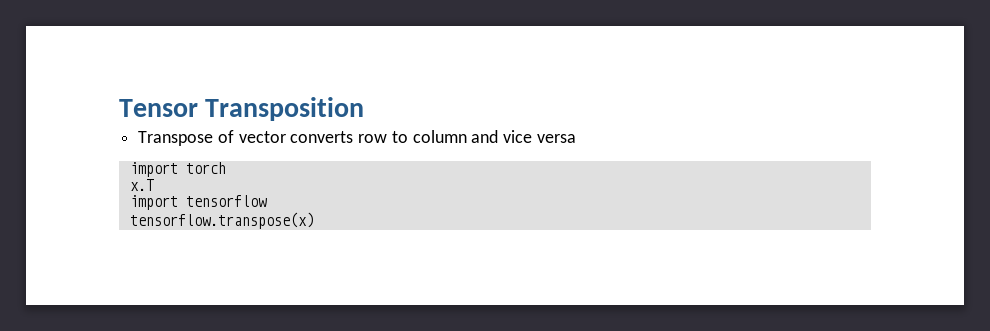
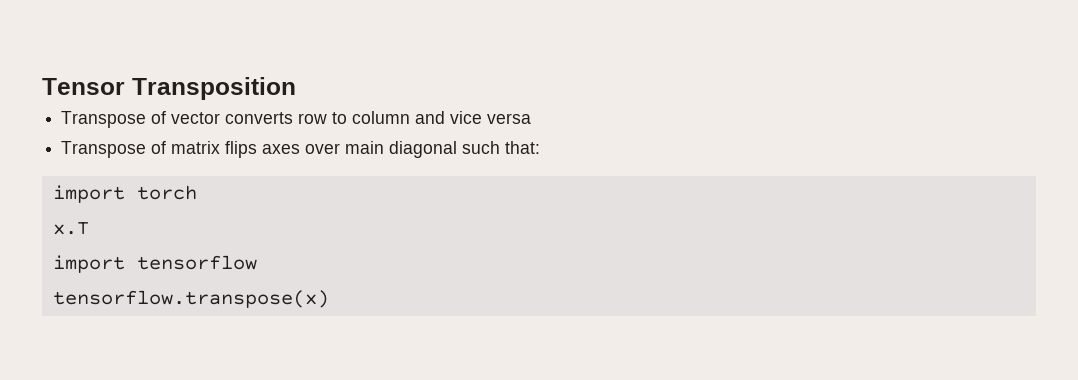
(576, 138) none -> [61,141,541,158] // Transpose of matrix flips axes over main diagonal such that:

